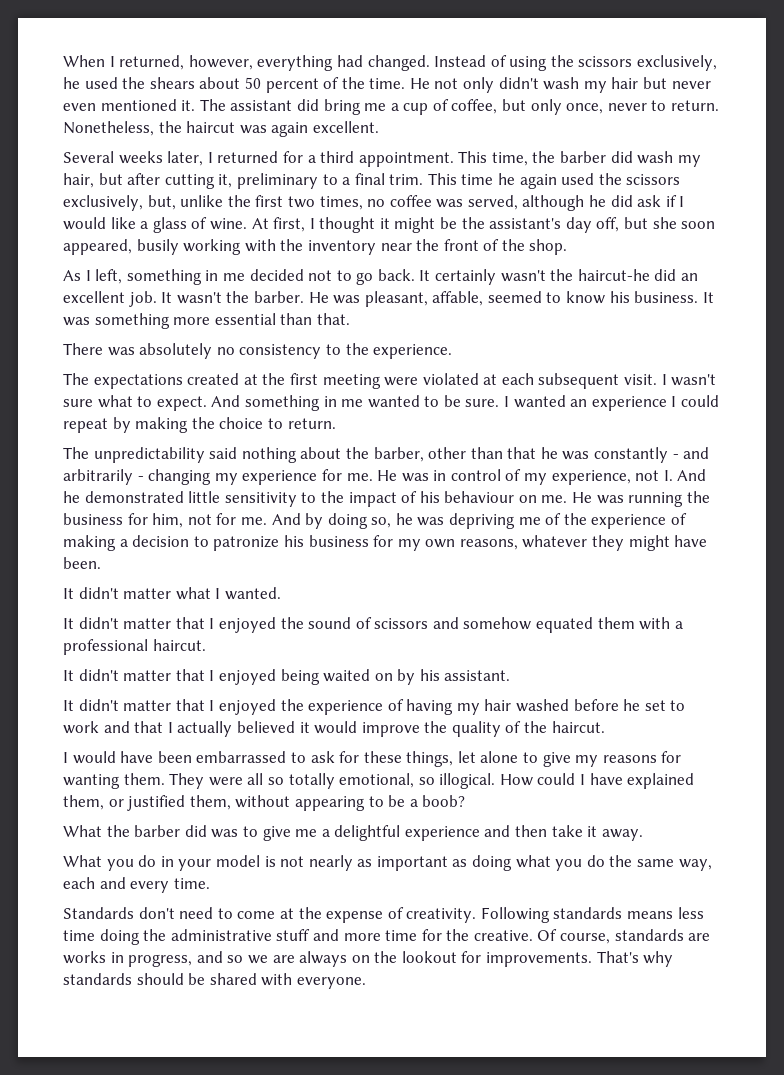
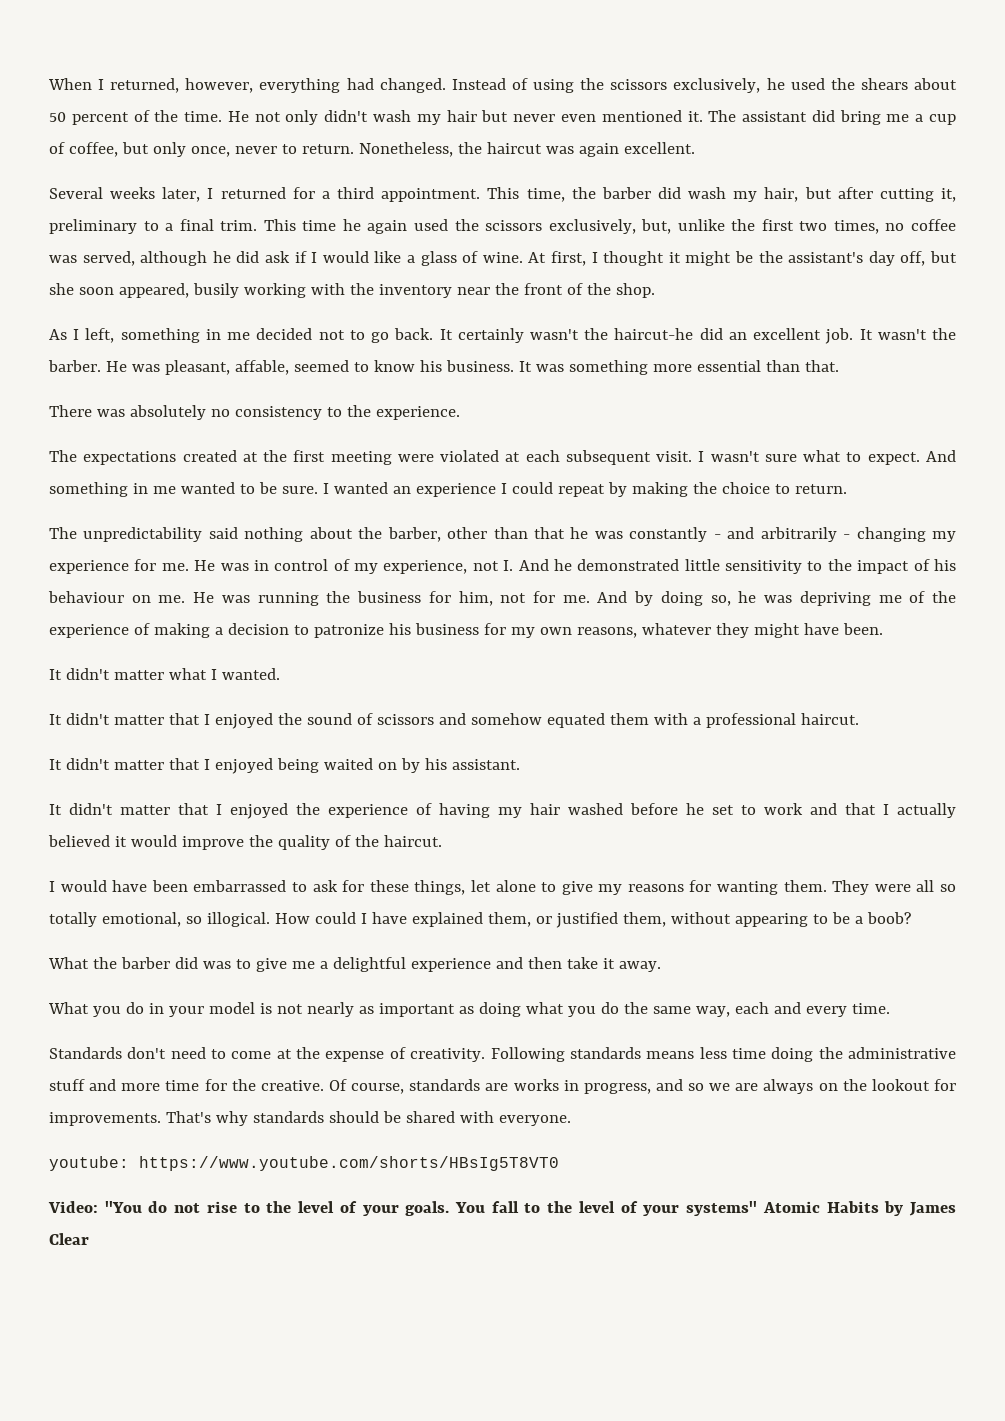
(366, 983) none -> [49,1156,559,1171] [48,1201,957,1216] [49,1233,89,1245] // youtube: https://www.youtube.com/shorts/HBsIg5T8VT0 // Video: "You do not rise to the level of your goals. You fall to the level of your systems" Atomic Habits by James Clear

